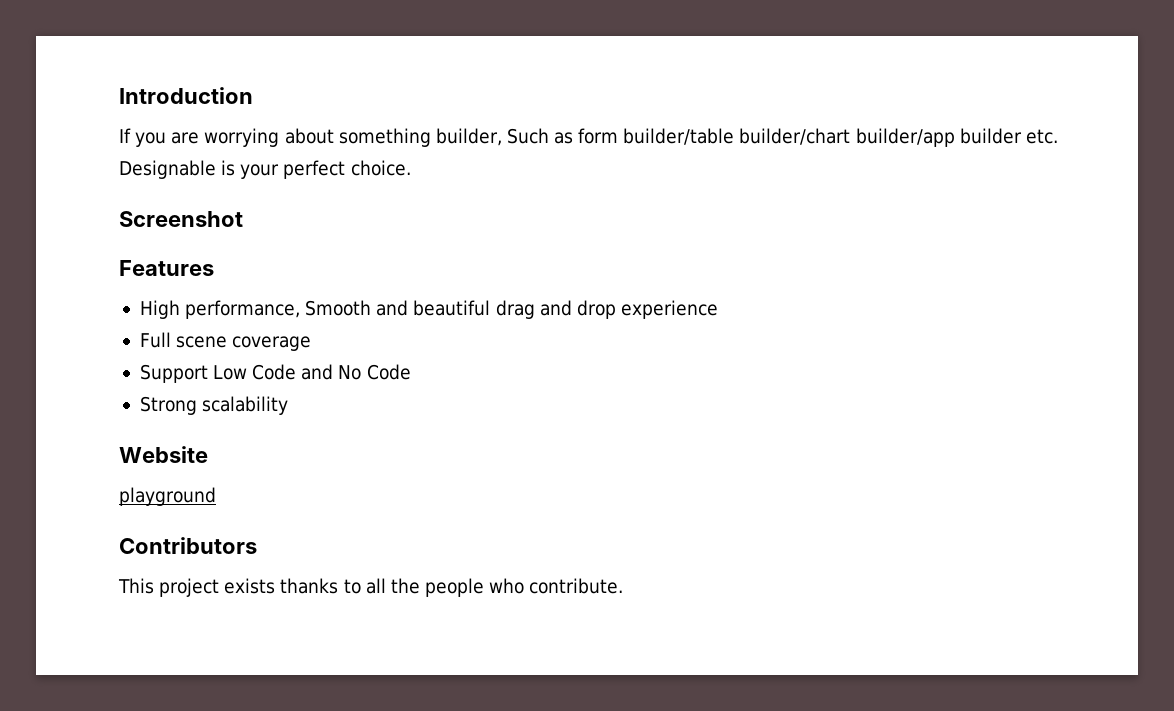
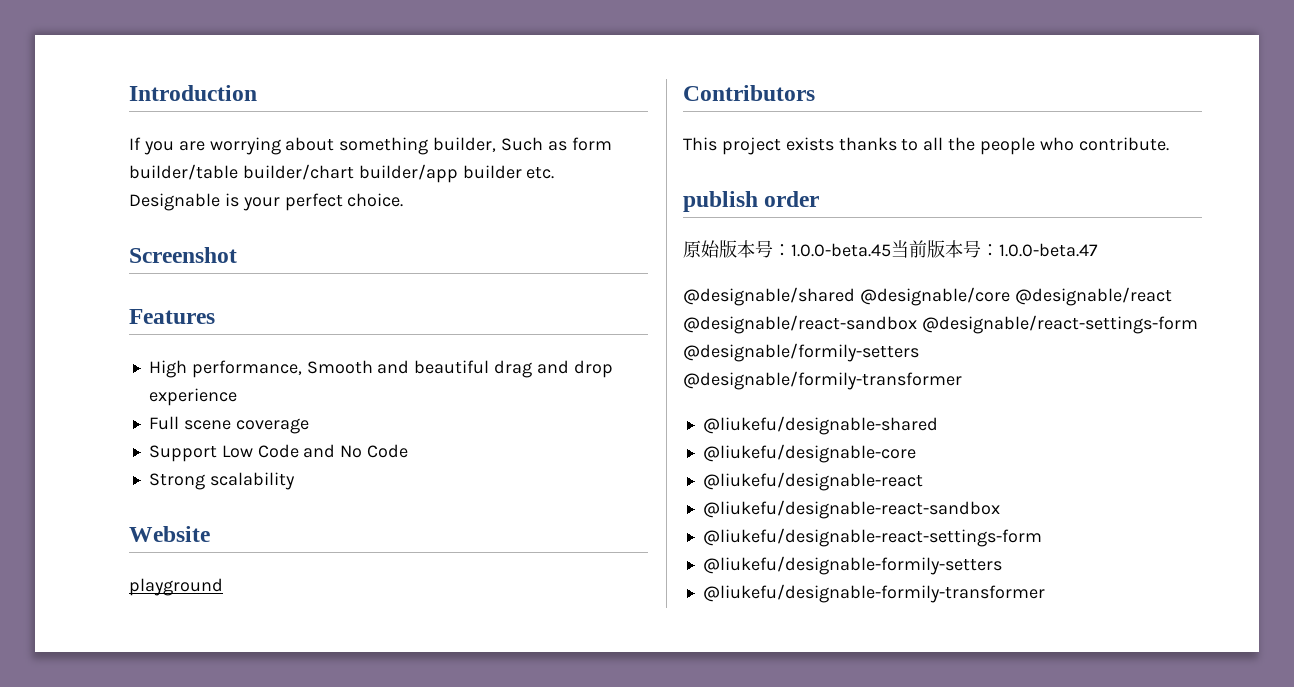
(624, 586) none -> [683,191,820,212] [683,240,1098,258] [683,287,1172,306] [683,315,1198,334] [683,343,919,362] [683,371,962,390] [702,416,938,435] [702,444,916,463] [702,472,923,491] [702,500,1000,519] [702,528,1042,547] [702,556,1002,575] [702,584,1045,603] // publish order // 原始版本号：1.0.0-beta.45当前版本号：1.0.0-beta.47 // @designable/shared @designable/core @designable/react @designable/react-sandbox @designable/react-settings-form @designable/formily-setters @designable/formily-transformer // @liukefu/designable-shared // @liukefu/designable-core // @liukefu/designable-react // @liukefu/designable-react-sandbox // @liukefu/designable-react-settings-form // @liukefu/designable-formily-setters // @liukefu/designable-formily-transformer

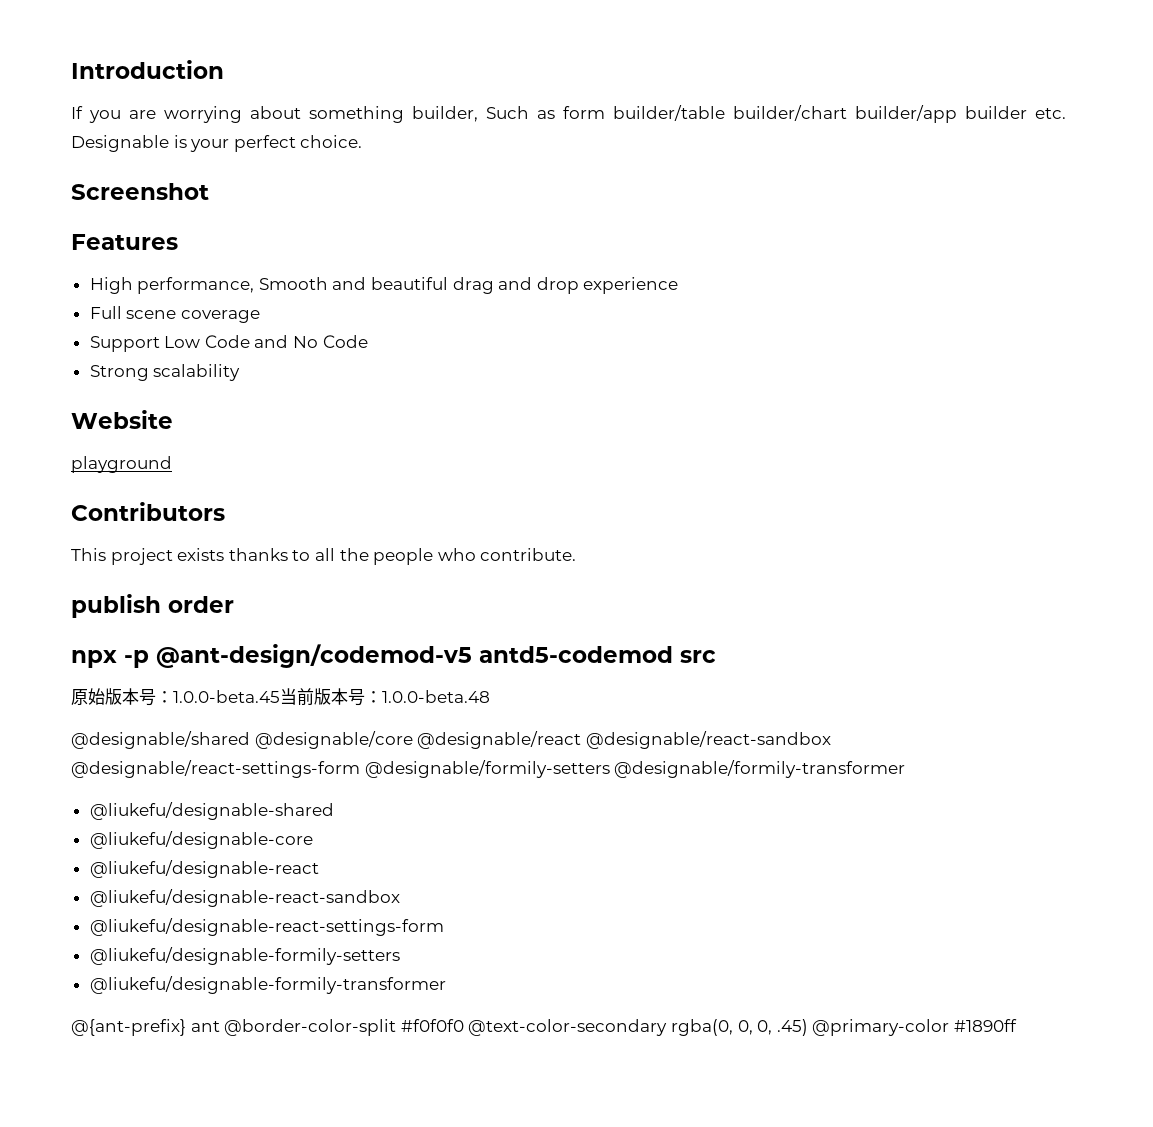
(820, 199) none -> [71,644,716,668] // npx -p @ant-design/codemod-v5 antd5-codemod src
[999,243,1098,257] 1.0.0-beta.47 -> [382,690,490,703] 1.0.0-beta.48
(1045, 593) none -> [71,1019,1017,1036] // @{ant-prefix} ant @border-color-split #f0f0f0 @text-color-secondary rgba(0, 0, 0, .45) @primary-color #1890ff

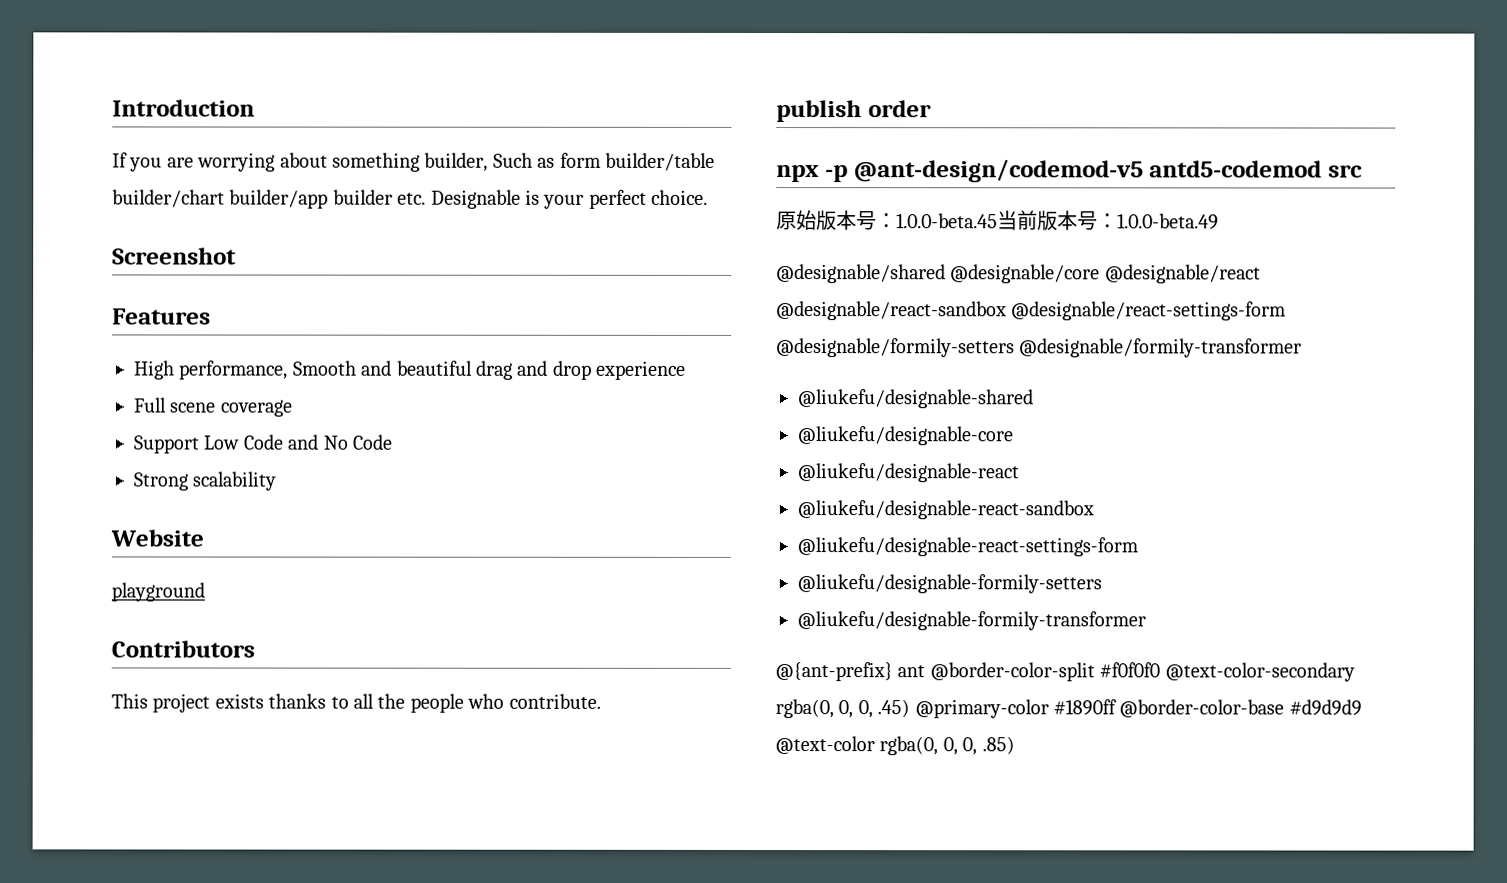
[382,690,490,703] 1.0.0-beta.48 -> [1117,213,1219,230] 1.0.0-beta.49
(1017, 1025) none -> [1119,699,1362,718] [775,736,1015,756] @border-color-base #d9d9d9 @text-color rgba(0, 0, 0, .85)

